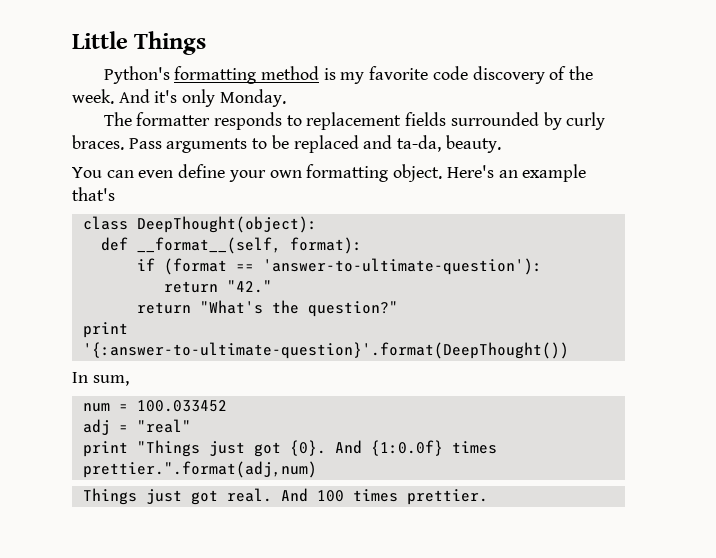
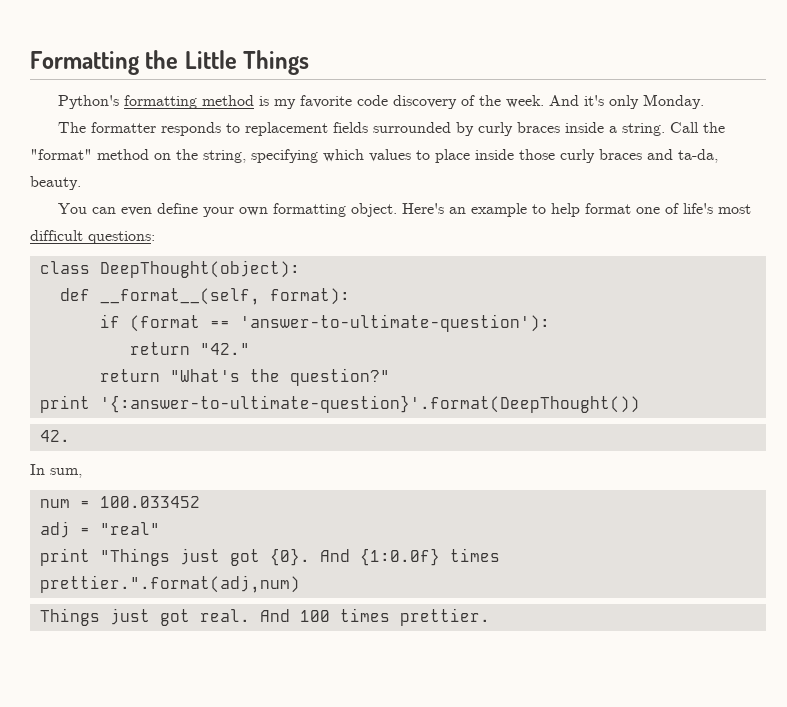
(72, 40) none -> [30,50,179,75] Formatting the
[72,135,359,153] braces. Pass arguments to be replaced -> [516,122,725,136] [30,149,642,163] braces inside a string. Call the "format" method on the string, specifying which values to place inside those curly braces
[72,187,115,201] that's -> [531,203,751,217] [30,230,155,244] to help format one of life's most difficult questions:
(569, 350) none -> [39,430,70,442] // 42.

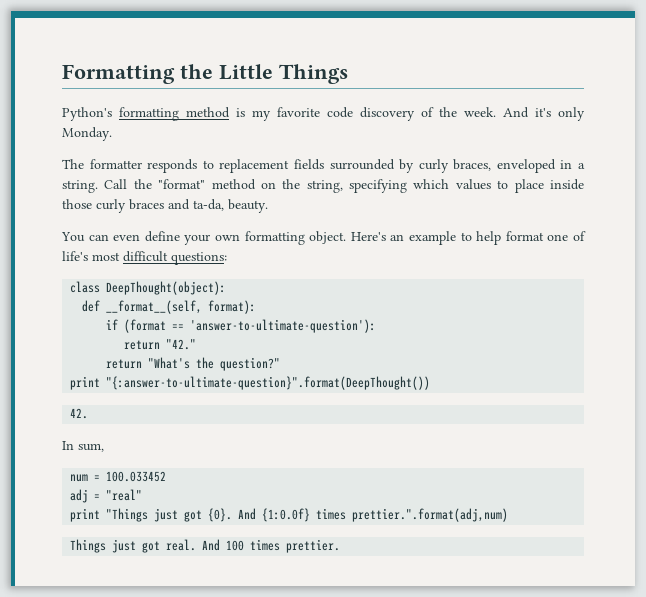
[516,122,604,133] braces inside -> [453,159,573,173] braces, enveloped in
[99,395,640,413] '{:answer-to-ultimate-question}'.format(DeepThought()) -> [106,376,431,390] "{:answer-to-ultimate-question}".format(DeepThought())

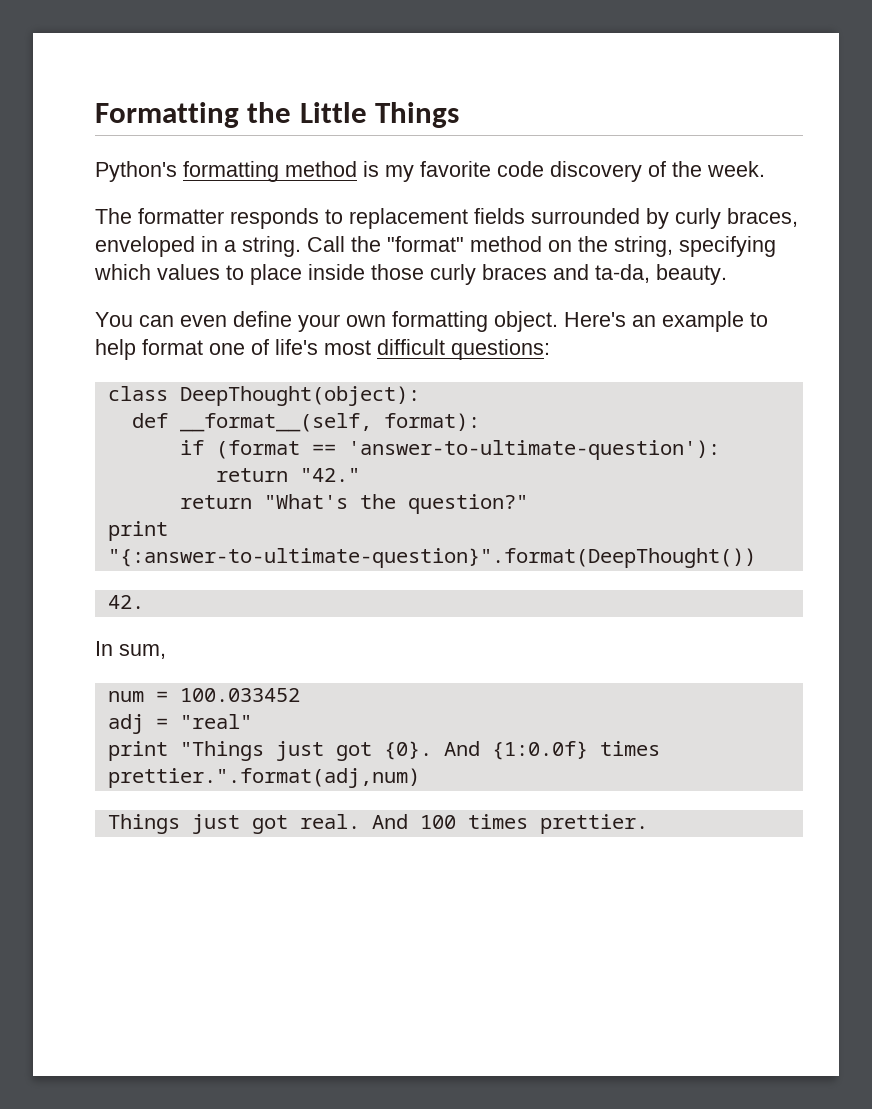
[503,107,585,121] [62,127,112,141] And it's only Monday. -> (765, 169) none

